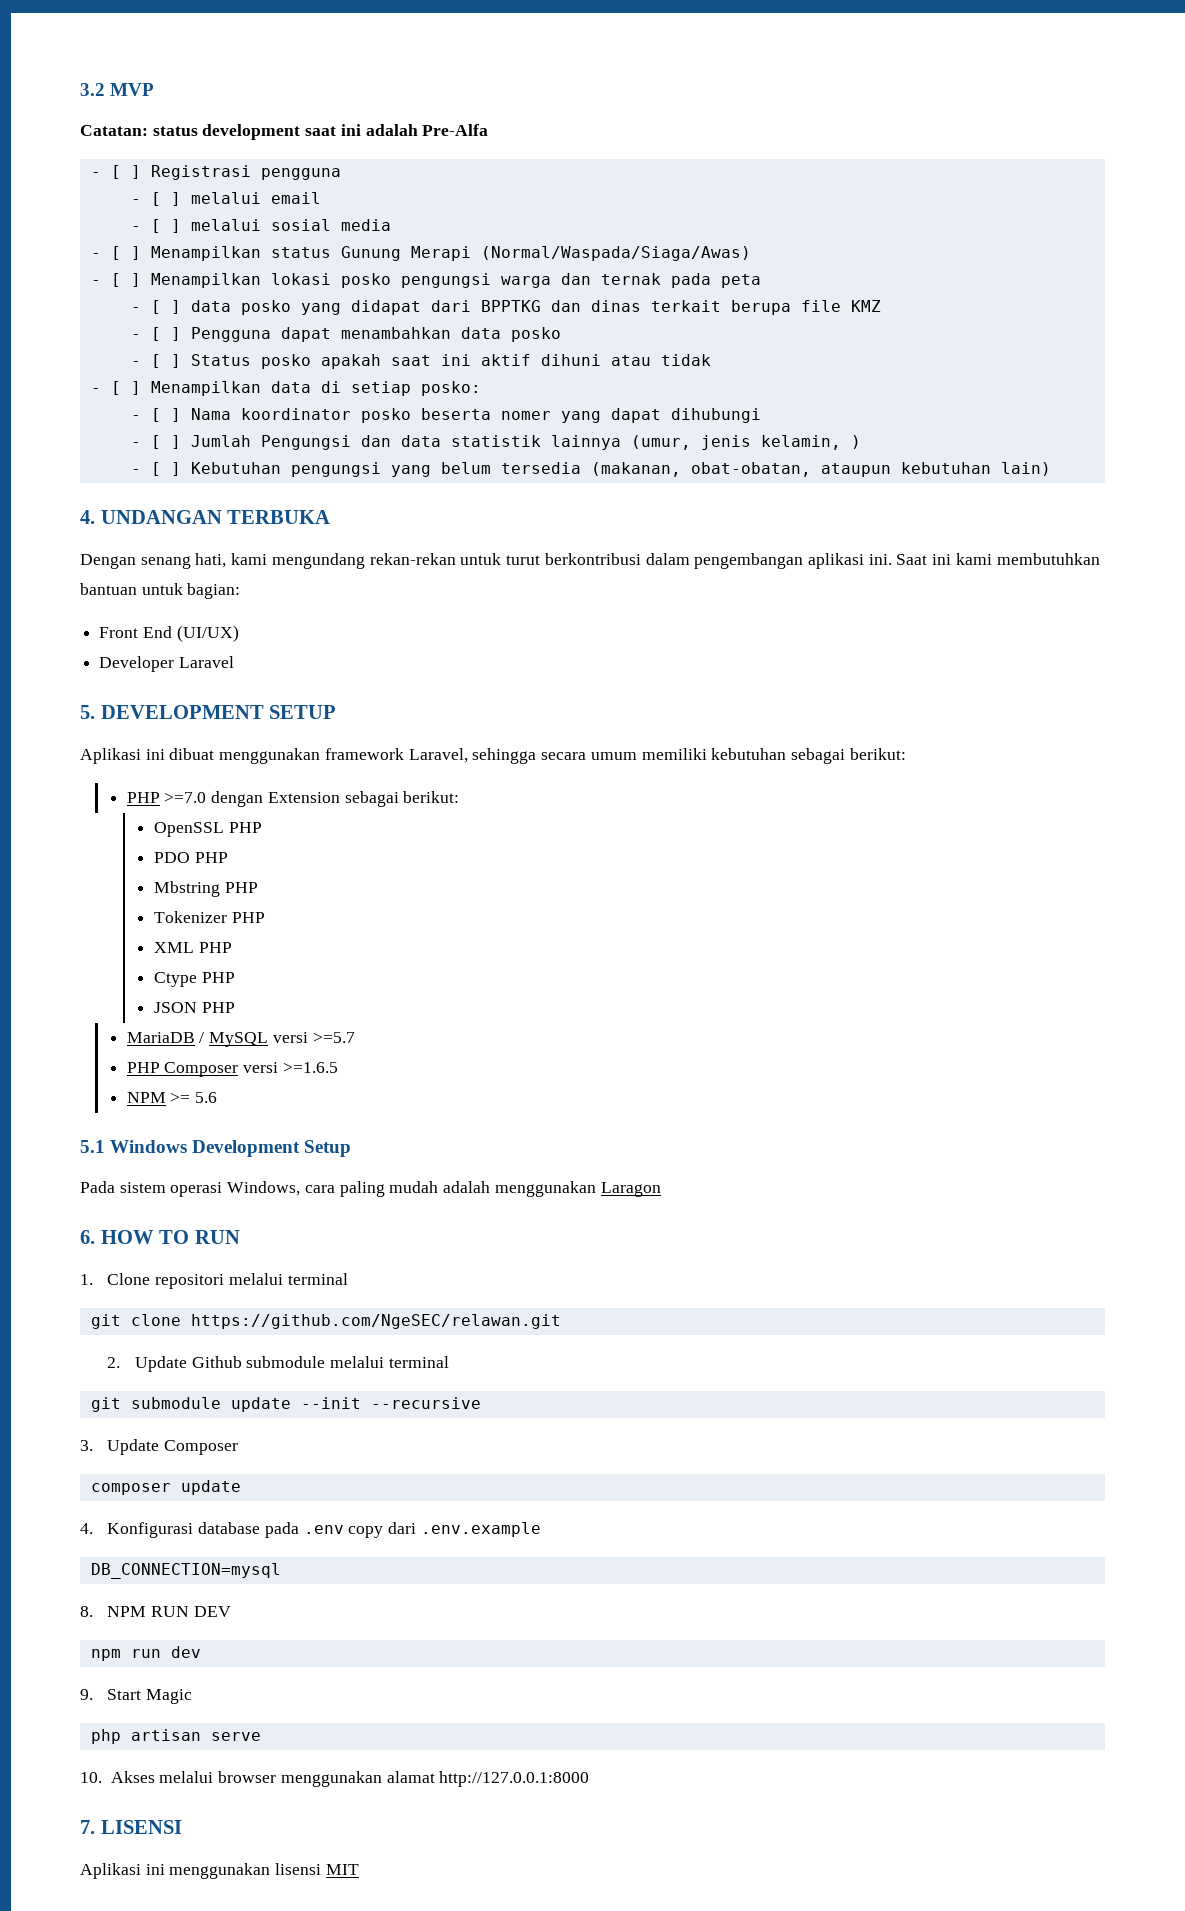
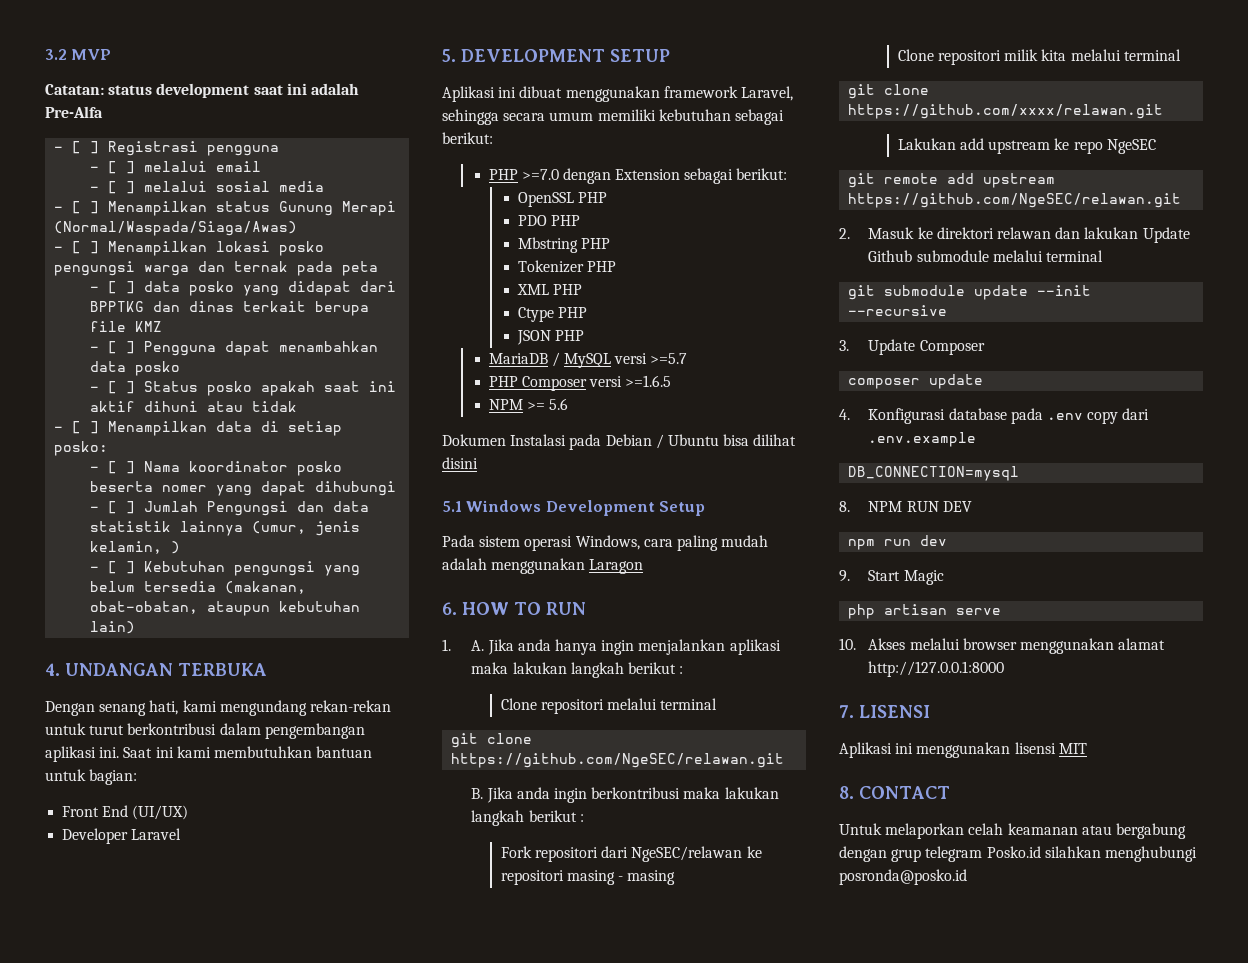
(218, 1097) none -> [442,434,797,450] [442,457,478,469] // Dokumen Instalasi pada Debian / Ubuntu bisa dilihat disini
(93, 1279) none -> [471,639,781,655] [471,662,684,678] A. Jika anda hanya ingin menjalankan aplikasi maka lakukan langkah berikut : //
[107,1357,121,1368] 2. -> [471,787,779,803] [471,810,584,826] [500,846,762,862] [500,870,676,885] [897,49,1181,65] [848,84,930,99] [848,104,1164,119] [897,138,1156,154] [848,173,1056,188] [848,193,1182,208] [839,227,1139,239] B. Jika anda ingin berkontribusi maka lakukan langkah berikut : // Fork repositori dari NgeSEC/relawan ke repositori masing - masing // Clone repositori milik kita melalui terminal // git clone https://github.com/xxxx/relawan.git // Lakukan add upstream ke repo NgeSEC // git remote add upstream https://github.com/NgeSEC/relawan.git // 2. Masuk ke direktori relawan dan lakukan
(359, 1869) none -> [839,786,950,799] [839,823,1186,839] [839,846,1197,862] [839,869,967,885] // 8. CONTACT // Untuk melaporkan celah keamanan atau bergabung dengan grup telegram Posko.id silahkan menghubungi posronda@posko.id

